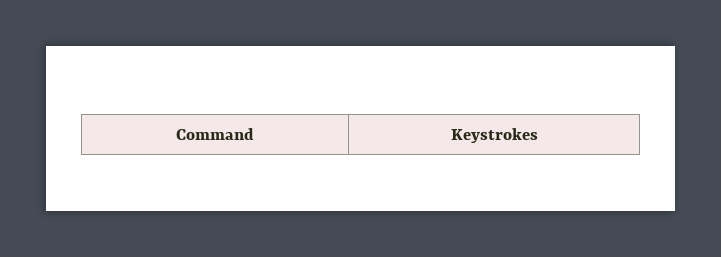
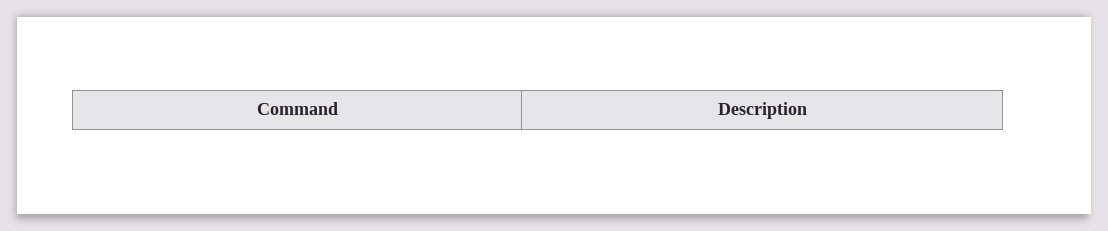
[450,128,538,143] Keystrokes -> [717,102,807,119] Description

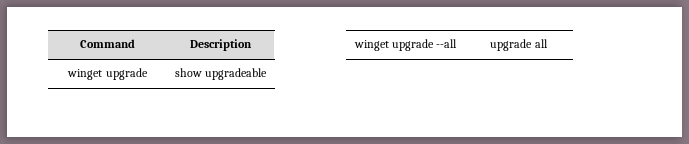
(807, 110) none -> [67,68,148,80] [174,68,268,80] [353,39,458,51] [490,39,548,51] // winget upgrade | show upgradeable // winget upgrade --all | upgrade all

